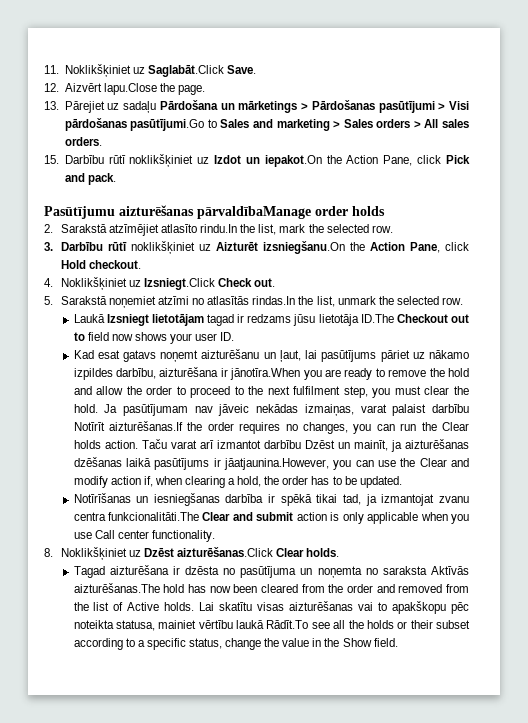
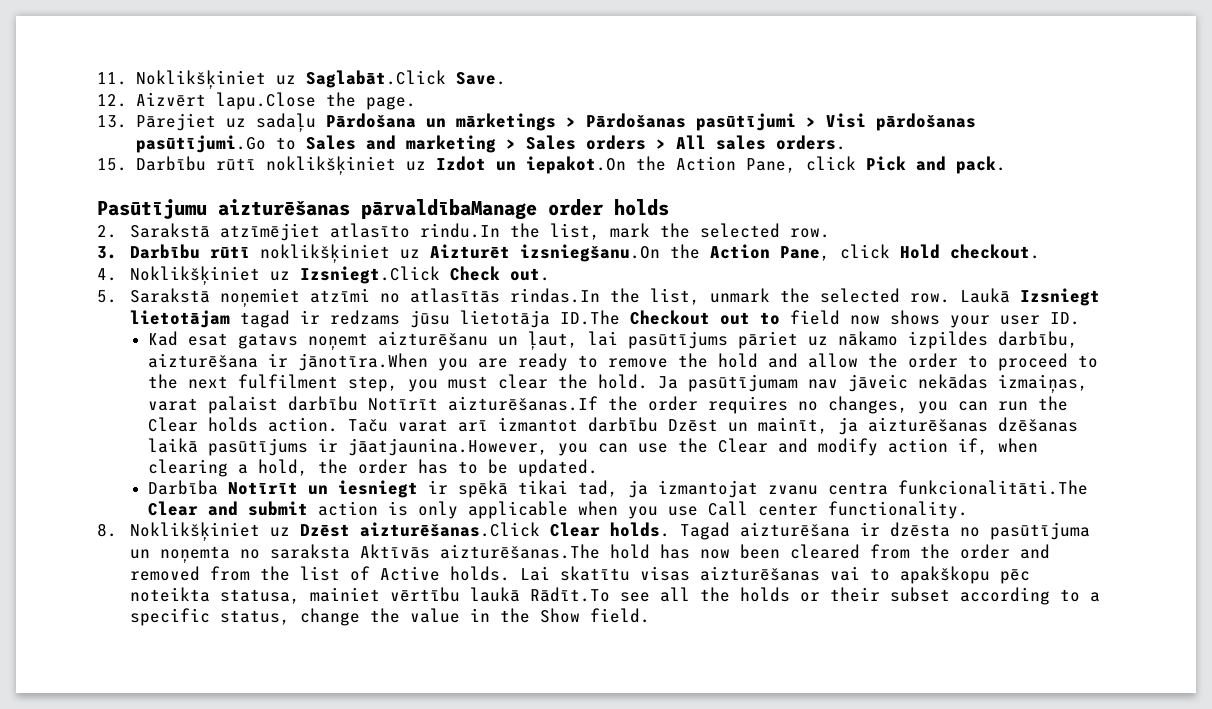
(464, 301) // -> (950, 298) none
[73,493,264,506] Notīrīšanas un iesniegšanas darbība -> [148,480,419,498] Darbība Notīrīt un iesniegt
(340, 552) // -> (670, 529) none

